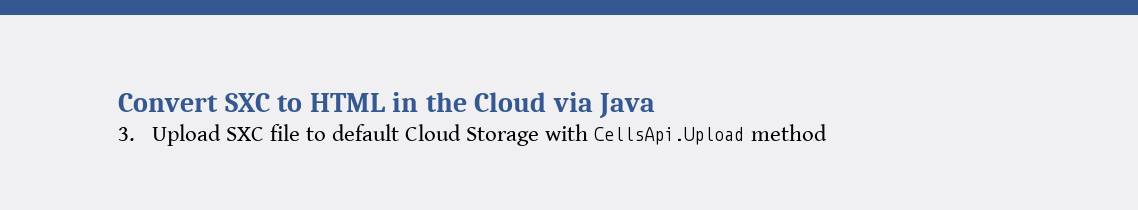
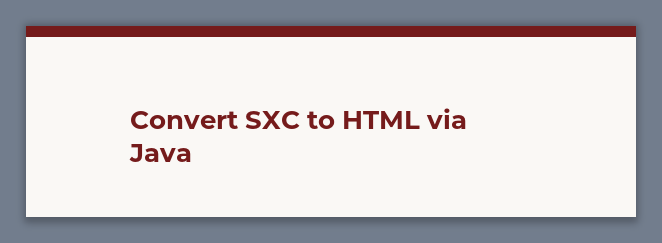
[392,92,547,112] in the Cloud -> (421, 120) none
[118,124,827,146] // 3. Upload SXC file to default Cloud Storage with CellsApi.Upload method -> (192, 153) none

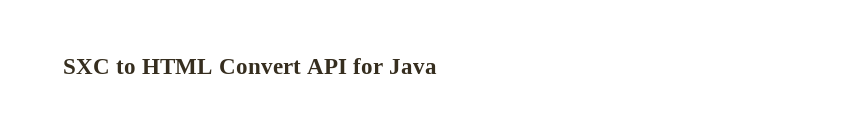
[130,111,238,129] Convert -> (63, 66) none
[426,108,468,129] via -> [218,58,384,74] Convert API for

